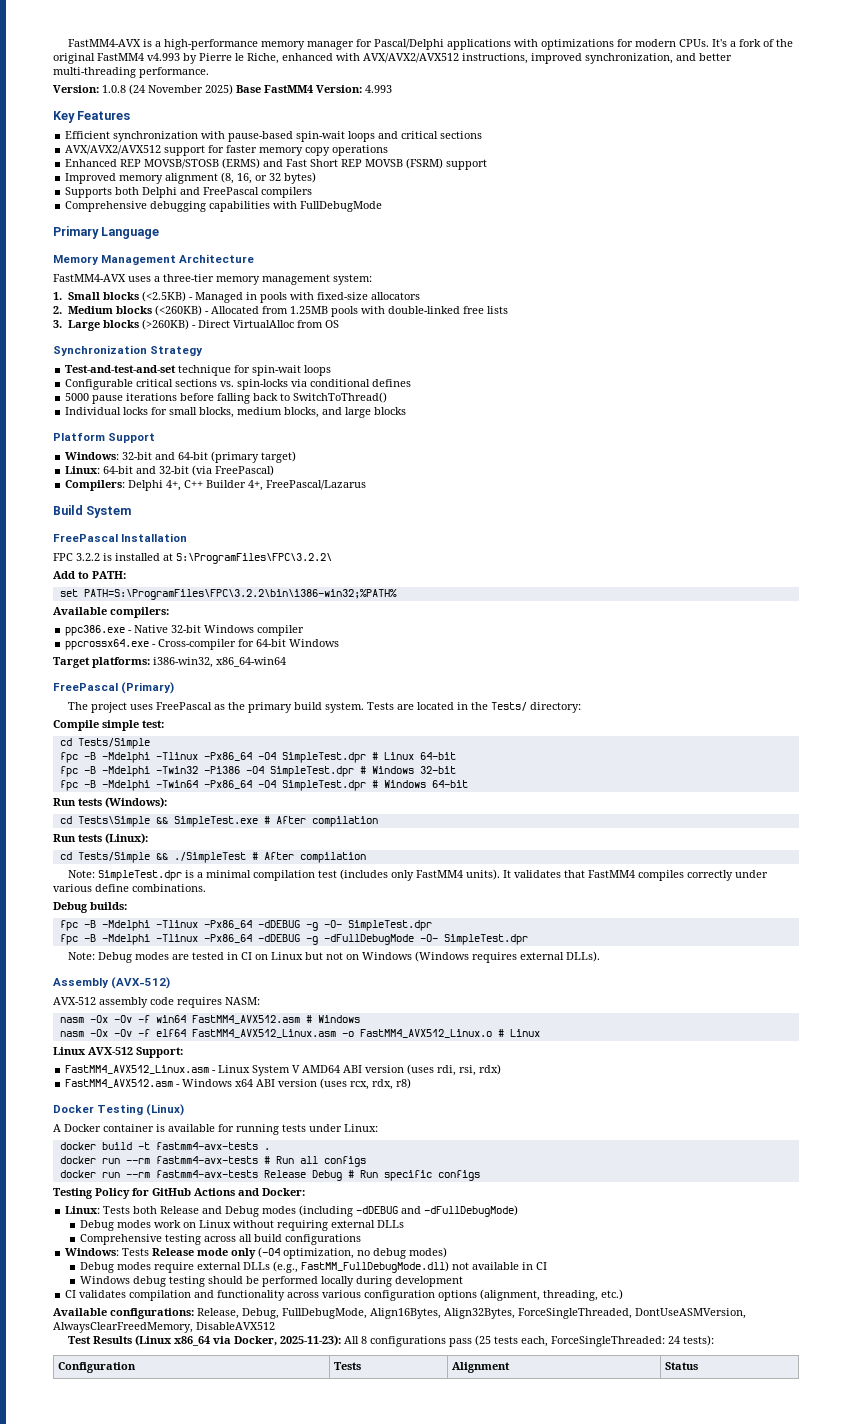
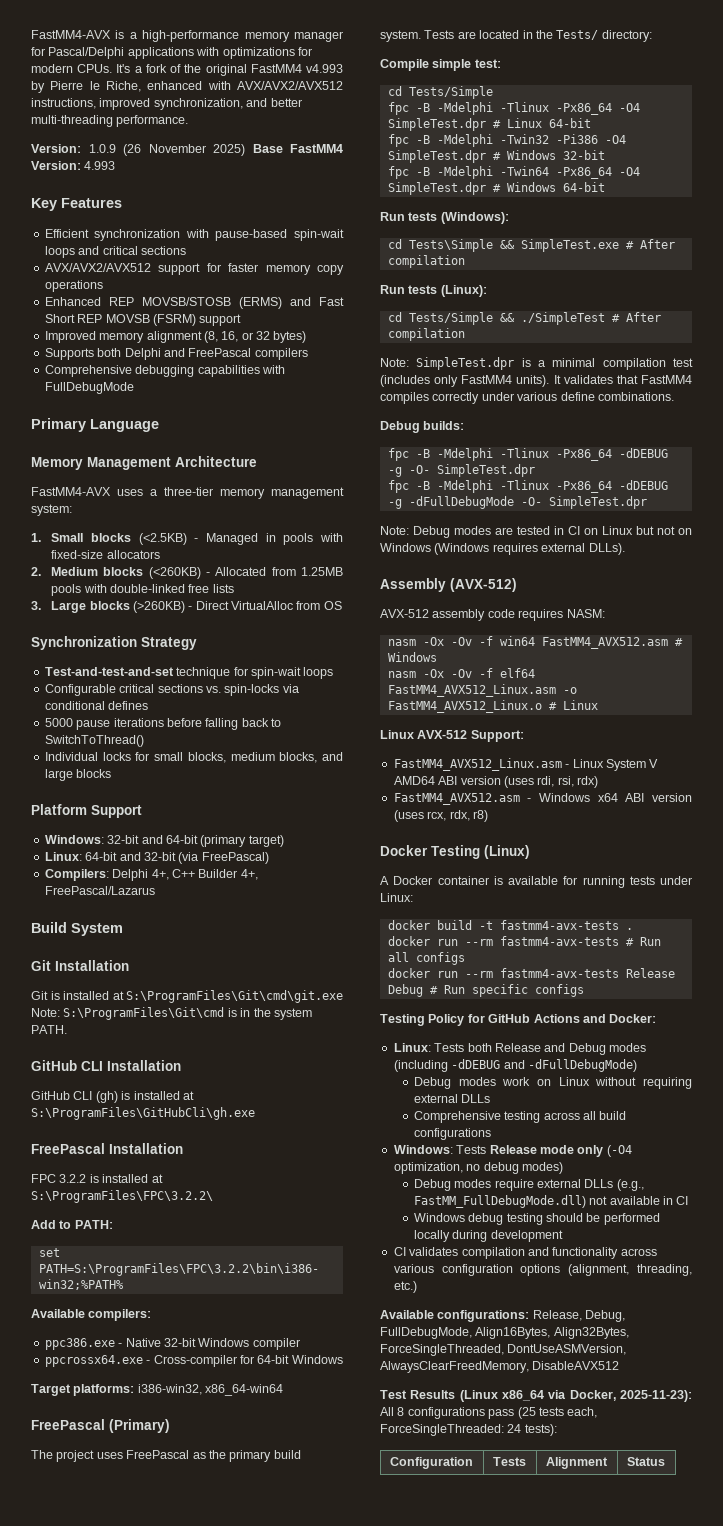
[102,84,145,95] 1.0.8 (24 -> [88,144,141,156] 1.0.9 (26
(132, 512) none -> [31,960,129,971] [31,990,343,1003] [31,1007,312,1020] [31,1025,67,1034] [31,1060,181,1071] [31,1091,194,1103] [31,1107,255,1120] // Git Installation // Git is installed at S:\ProgramFiles\Git\cmd\git.exe Note: S:\ProgramFiles\Git\cmd is in the system PATH. // GitHub CLI Installation // GitHub CLI (gh) is installed at S:\ProgramFiles\GitHubCli\gh.exe

